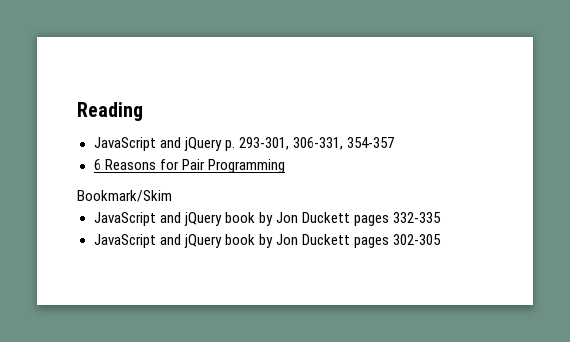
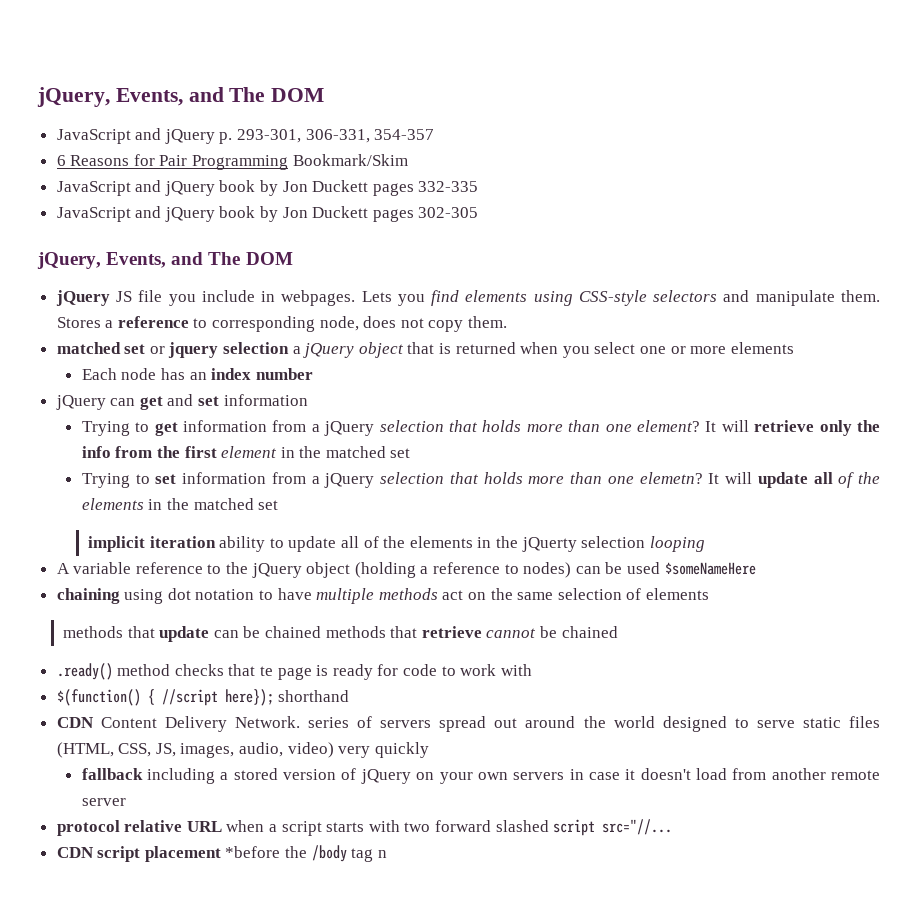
[77,102,143,121] Reading -> [37,87,325,107] jQuery, Events, and The DOM
(285, 166) // -> (289, 162) none
(441, 239) none -> [37,252,293,269] [55,290,880,306] [56,316,508,332] [56,342,794,358] [81,368,313,380] [55,394,308,410] [81,420,880,436] [81,446,411,458] [81,472,881,488] [81,498,279,510] [88,536,705,552] [56,562,756,578] [56,588,709,604] [63,626,618,642] [56,663,532,680] [56,689,350,706] [56,716,880,732] [56,742,429,758] [81,768,880,784] [81,798,126,806] [56,819,673,836] [56,845,387,862] // jQuery, Events, and The DOM // jQuery JS file you include in webpages. Lets you find elements using CSS-style selectors and manipulate them. Stores a reference to corresponding node, does not copy them. // matched set or jquery selection a jQuery object that is returned when you select one or more elements // Each node has an index number // jQuery can get and set information // Trying to get information from a jQuery selection that holds more than one element? It will retrieve only the info from the first element in the matched set // Trying to set information from a jQuery selection that holds more than one elemetn? It will update all of the elements in the matched set // implicit iteration ability to update all of the elements in the jQuerty selection looping // A variable reference to the jQuery object (holding a reference to nodes) can be used $someNameHere // chaining using dot notation to have multiple methods act on the same selection of elements // methods that update can be chained methods that retrieve cannot be chained // .ready() method checks that te page is ready for code to work with // $(function() { //script here}); shorthand // CDN Content Delivery Network. series of servers spread out around the world designed to serve static files (HTML, CSS, JS, images, audio, video) very quickly // fallback including a stored version of jQuery on your own servers in case it doesn't load from another remote server // protocol relative URL when a script starts with two forward slashed script src="//... // CDN script placement *before the /body tag n

